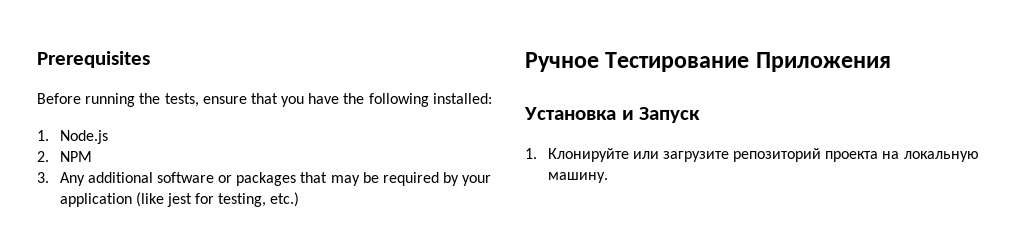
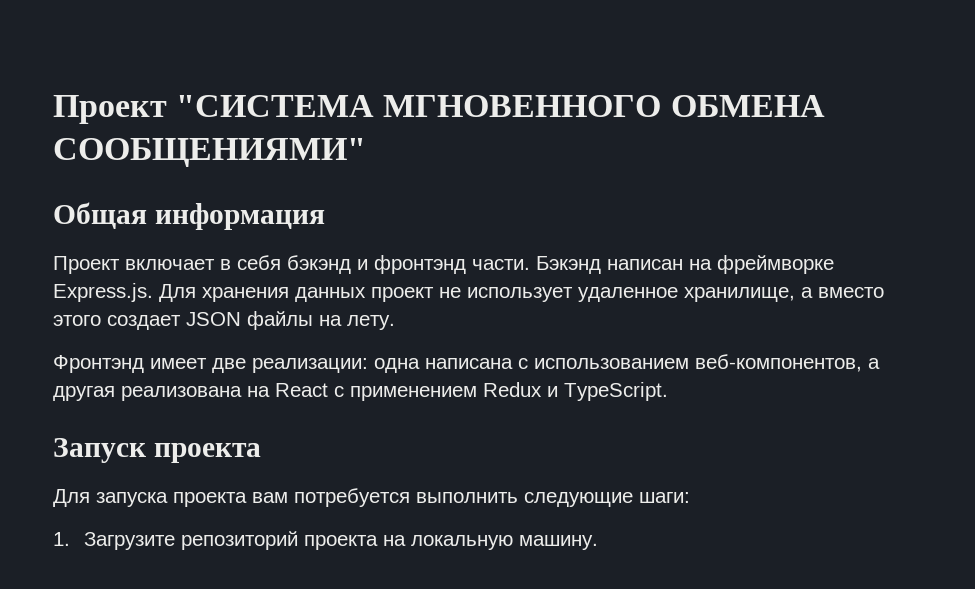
[37,51,150,68] [37,93,492,107] [37,130,108,144] [37,151,92,162] [37,172,492,186] [59,192,300,207] [525,52,891,72] [524,107,701,123] [525,148,729,162] Prerequisites // Before running the tests, ensure that you have the following installed: // 1. Node.js // 2. NPM // 3. Any additional software or packages that may be required by your application (like jest for testing, etc.) // Ручное Тестирование Приложения // Установка и Запуск // 1. Клонируйте или загрузите -> [53,95,825,124] [53,138,366,167] [53,202,325,230] [53,255,834,274] [53,283,884,302] [53,311,395,330] [53,354,880,373] [53,382,668,401] [53,438,261,463] [53,488,690,507] [53,532,175,550] Проект "СИСТЕМА МГНОВЕННОГО ОБМЕНА СООБЩЕНИЯМИ" // Общая информация // Проект включает в себя бэкэнд и фронтэнд части. Бэкэнд написан на фреймворке Express.js. Для хранения данных проект не использует удаленное хранилище, а вместо этого создает JSON файлы на лету. // Фронтэнд имеет две реализации: одна написана с использованием веб-компонентов, а другая реализована на React с применением Redux и TypeScript. // Запуск проекта // Для запуска проекта вам потребуется выполнить следующие шаги: // 1. Загрузите

